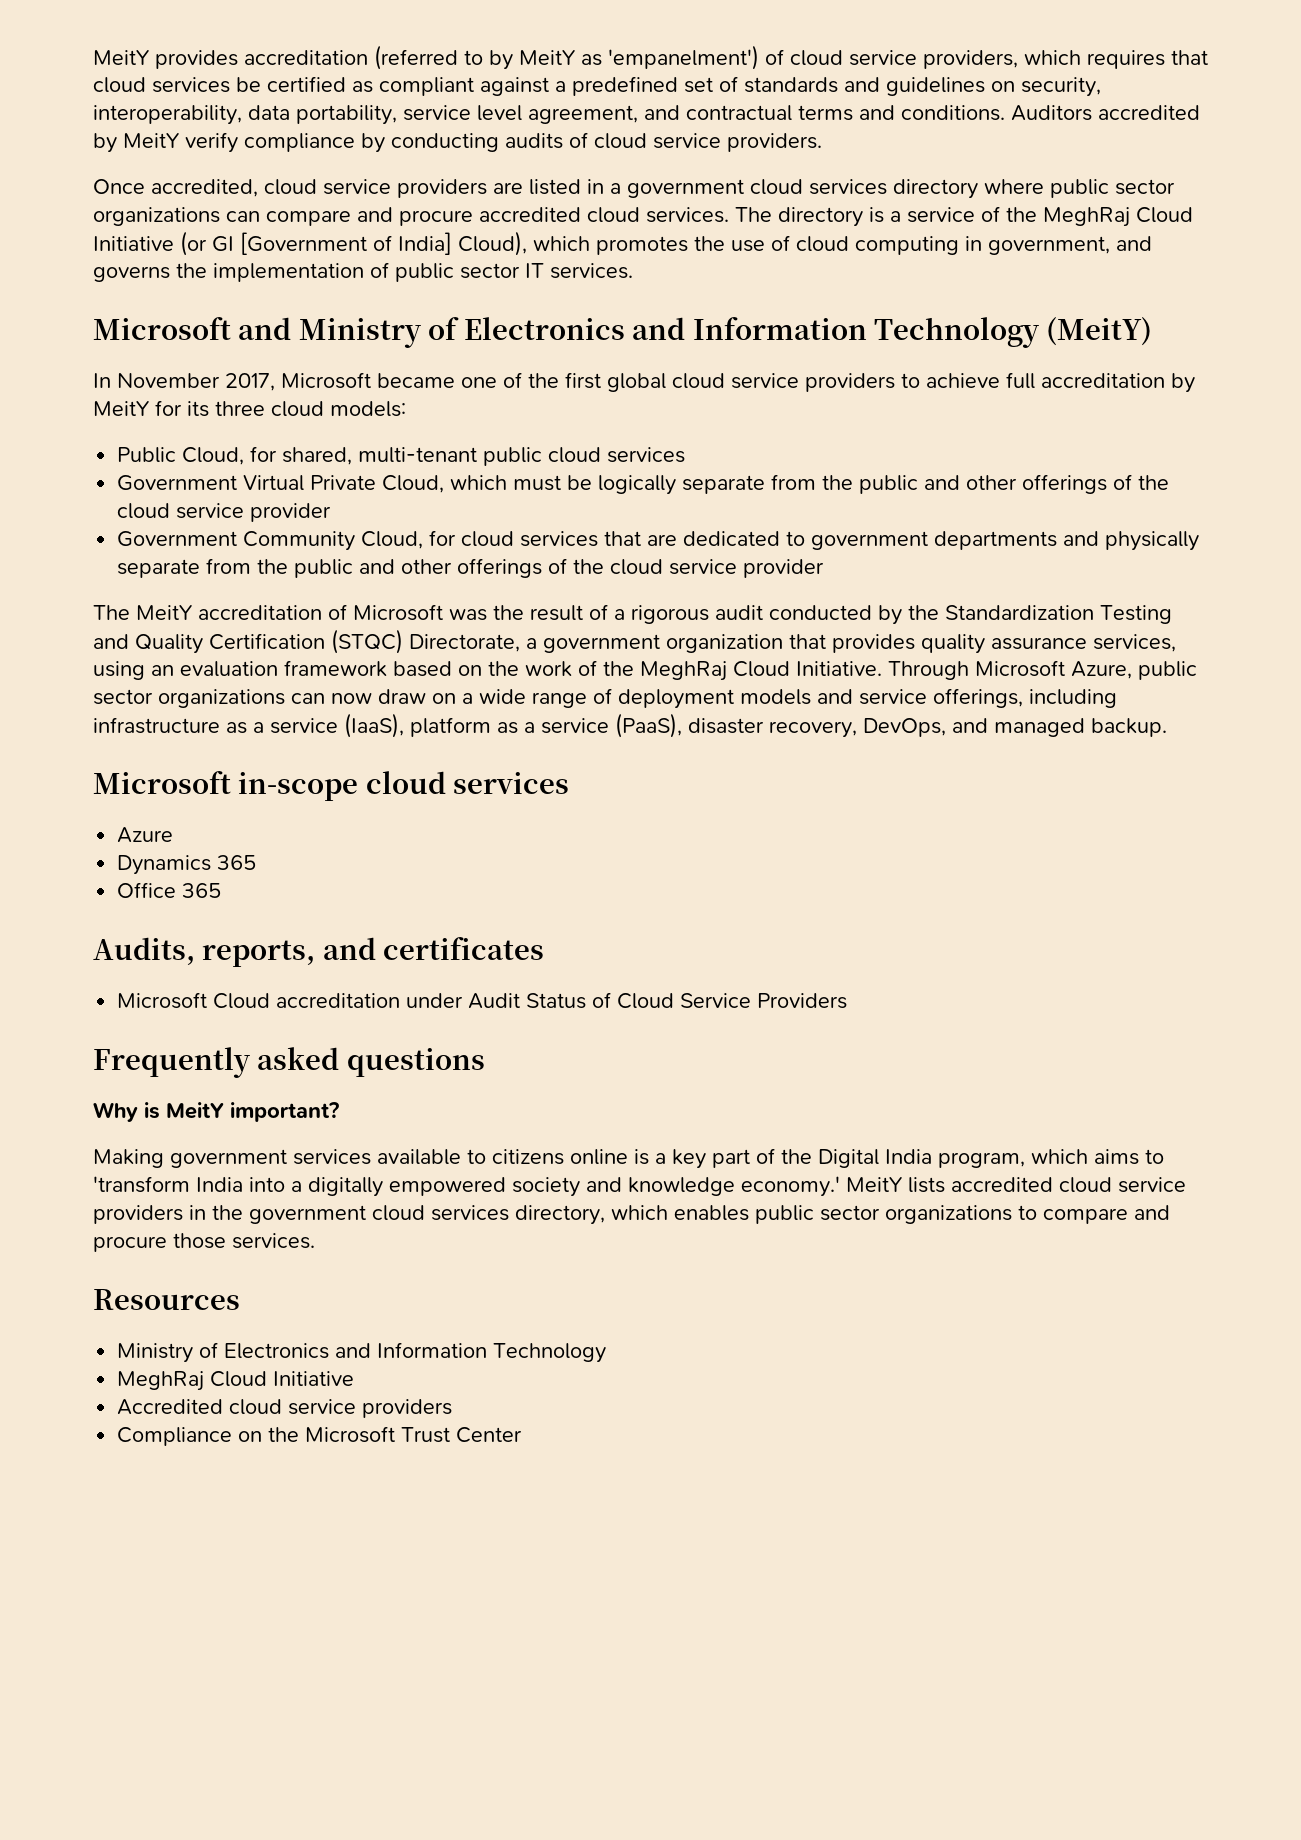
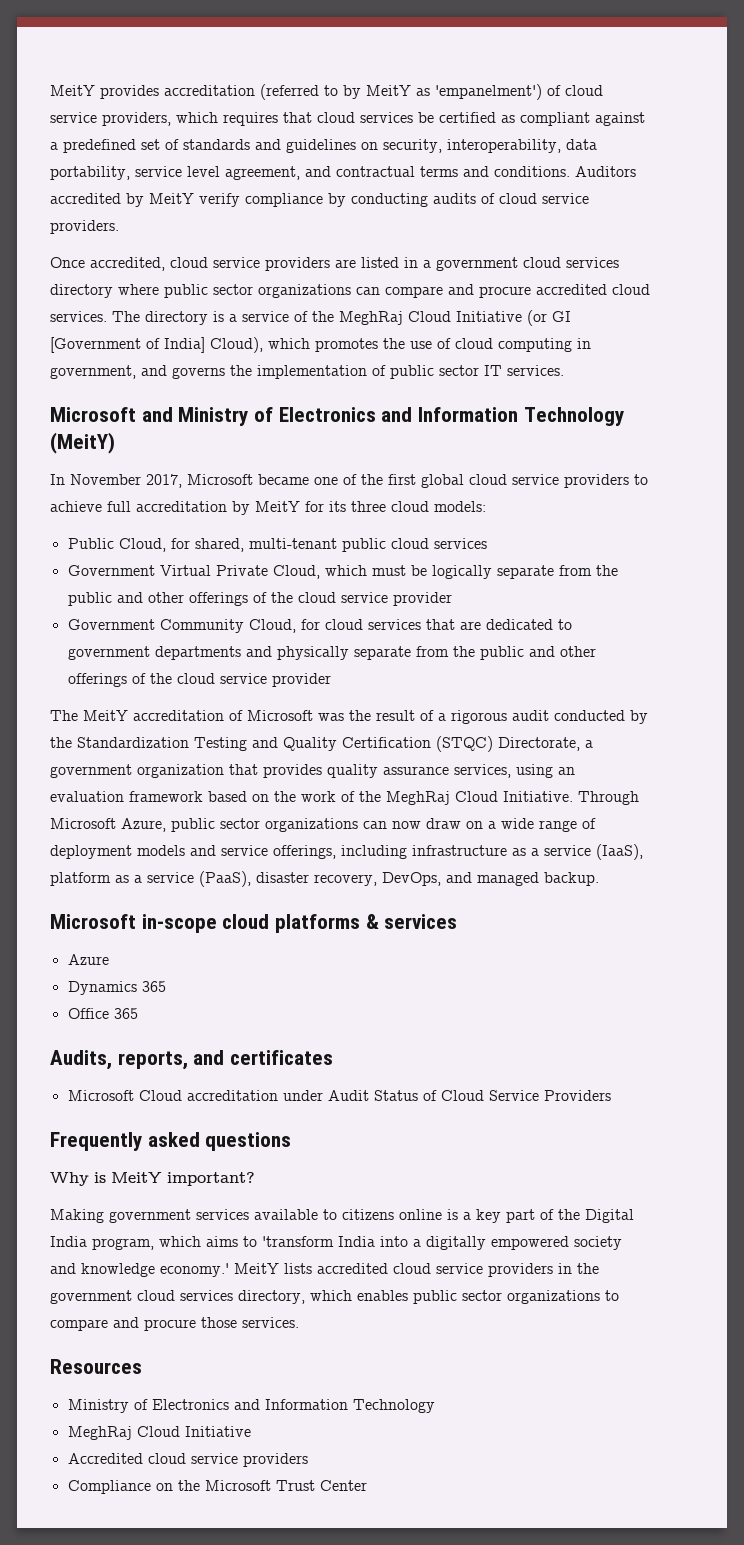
(446, 782) none -> [275,914,379,933] platforms &

